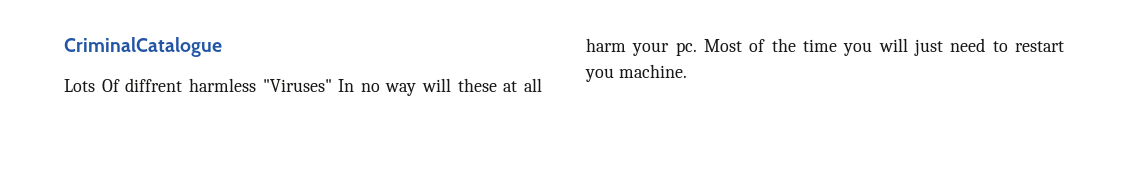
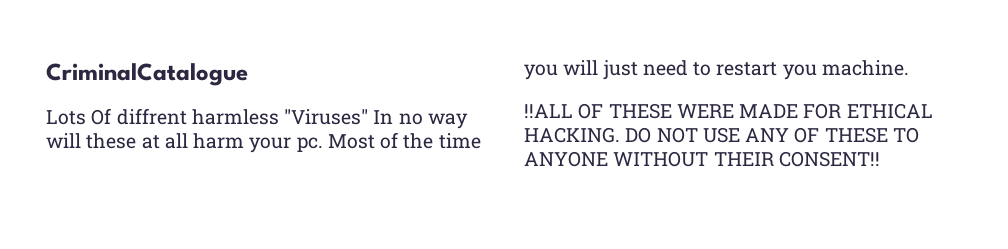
(687, 71) none -> [524,103,933,119] [524,127,919,143] [524,151,880,167] // !!ALL OF THESE WERE MADE FOR ETHICAL HACKING. DO NOT USE ANY OF THESE TO ANYONE WITHOUT THEIR CONSENT!!

